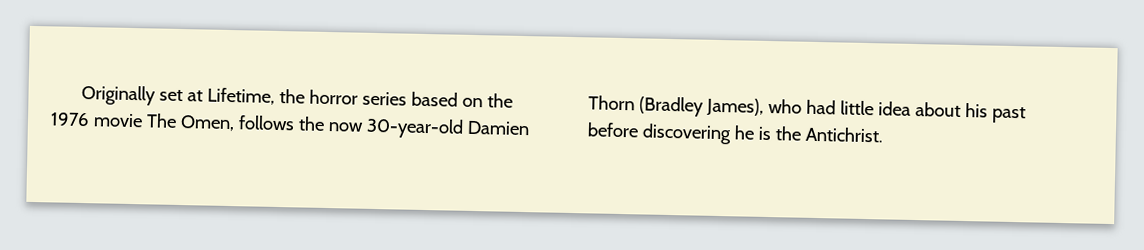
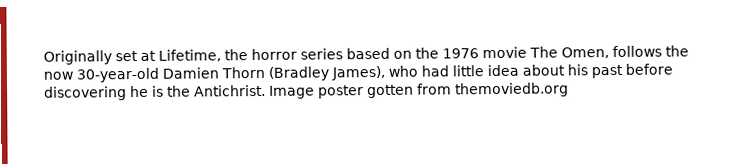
(883, 134) none -> [269,82,569,99] Image poster gotten from themoviedb.org

